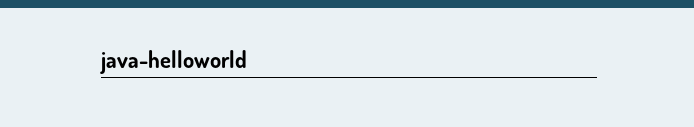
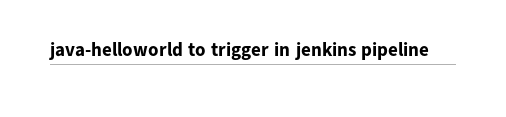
(247, 62) none -> [188,42,429,60] to trigger in jenkins pipeline

